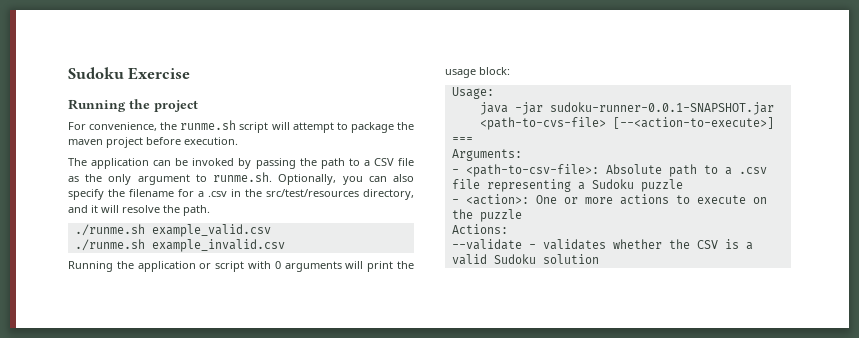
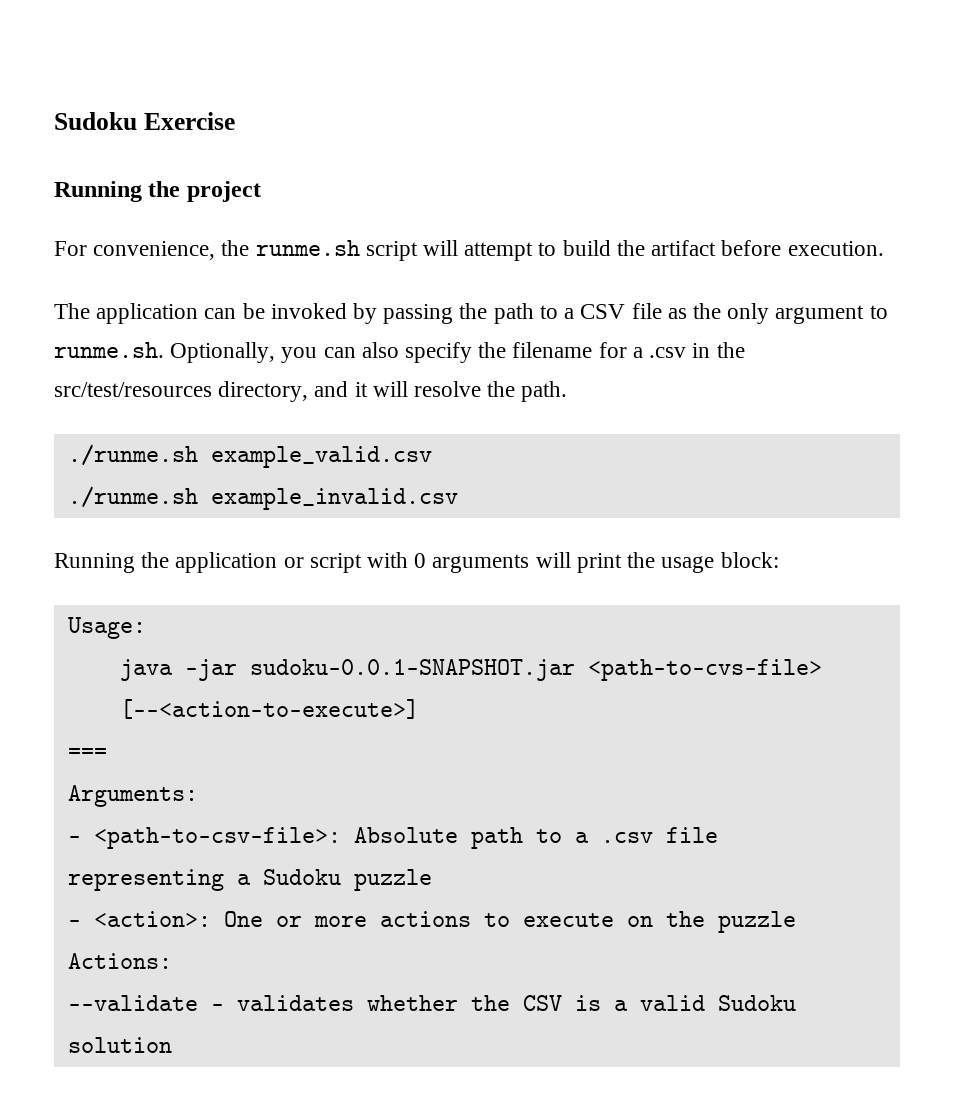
[350,122,414,133] [68,137,143,148] package the maven project -> [562,240,717,256] build the artifact
[549,102,774,115] sudoku-runner-0.0.1-SNAPSHOT.jar -> [249,659,575,681] sudoku-0.0.1-SNAPSHOT.jar

